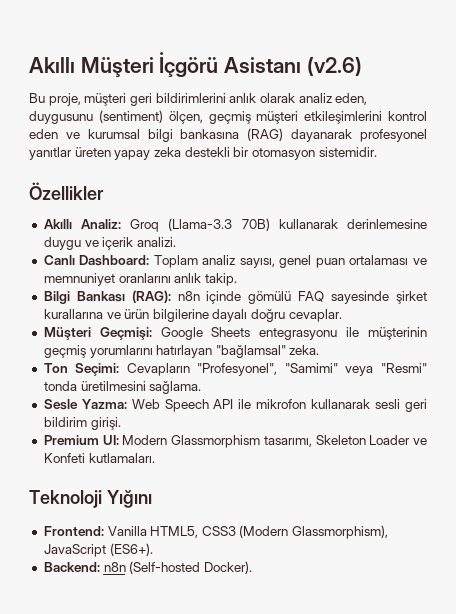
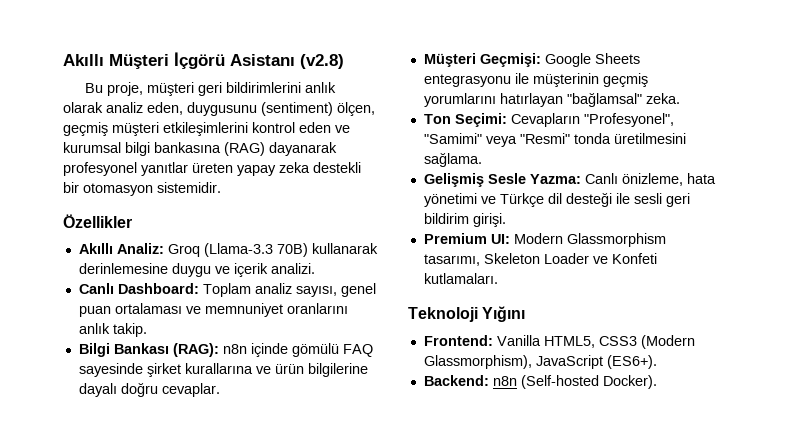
[306,56,362,76] (v2.6) -> [300,54,344,69] (v2.8)
(202, 387) none -> [423,173,484,187] Gelişmiş
[131,399,371,412] Web Speech API ile mikrofon kullanarak -> [584,173,716,186] [423,192,630,207] Canlı önizleme, hata yönetimi ve Türkçe dil desteği ile

